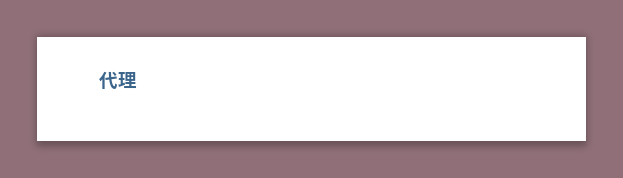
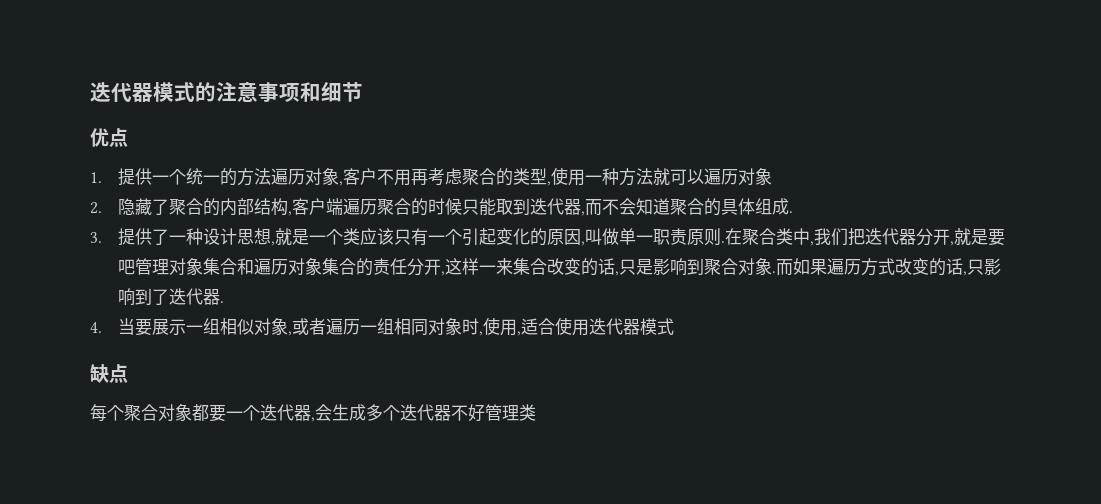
[99,71,137,90] 代理 -> [90,82,363,103] [90,128,128,147] [90,167,772,186] [90,198,793,216] [90,228,1005,246] [117,258,1001,276] [117,288,224,306] [90,317,674,336] [90,364,128,383] [90,404,536,422] 迭代器模式的注意事项和细节 // 优点 // 1.提供一个统一的方法遍历对象,客户不用再考虑聚合的类型,使用一种方法就可以遍历对象 // 2.隐藏了聚合的内部结构,客户端遍历聚合的时候只能取到迭代器,而不会知道聚合的具体组成. // 3.提供了一种设计思想,就是一个类应该只有一个引起变化的原因,叫做单一职责原则.在聚合类中,我们把迭代器分开,就是要吧管理对象集合和遍历对象集合的责任分开,这样一来集合改变的话,只是影响到聚合对象.而如果遍历方式改变的话,只影响到了迭代器. // 4.当要展示一组相似对象,或者遍历一组相同对象时,使用,适合使用迭代器模式 // 缺点 // 每个聚合对象都要一个迭代器,会生成多个迭代器不好管理类

